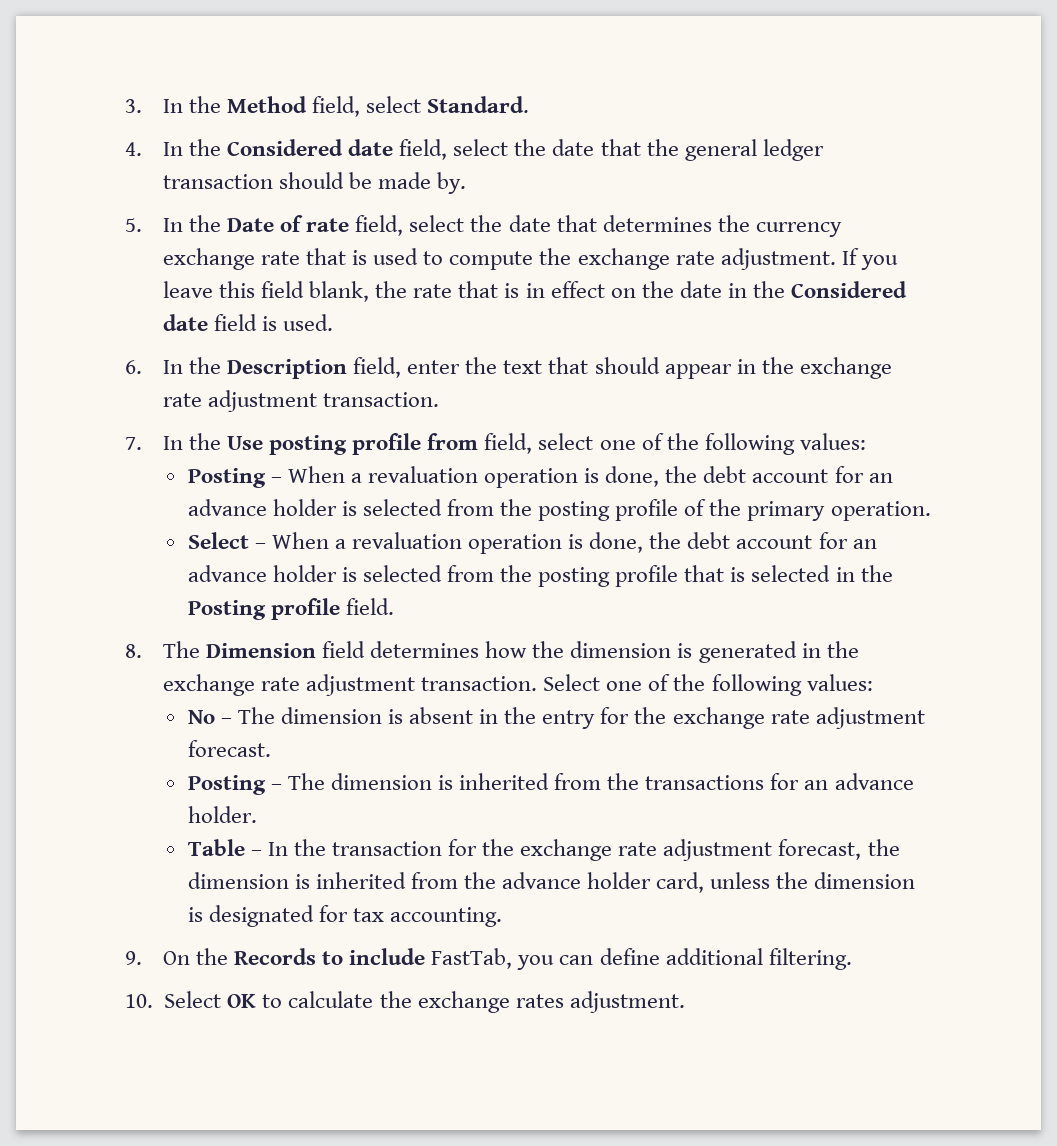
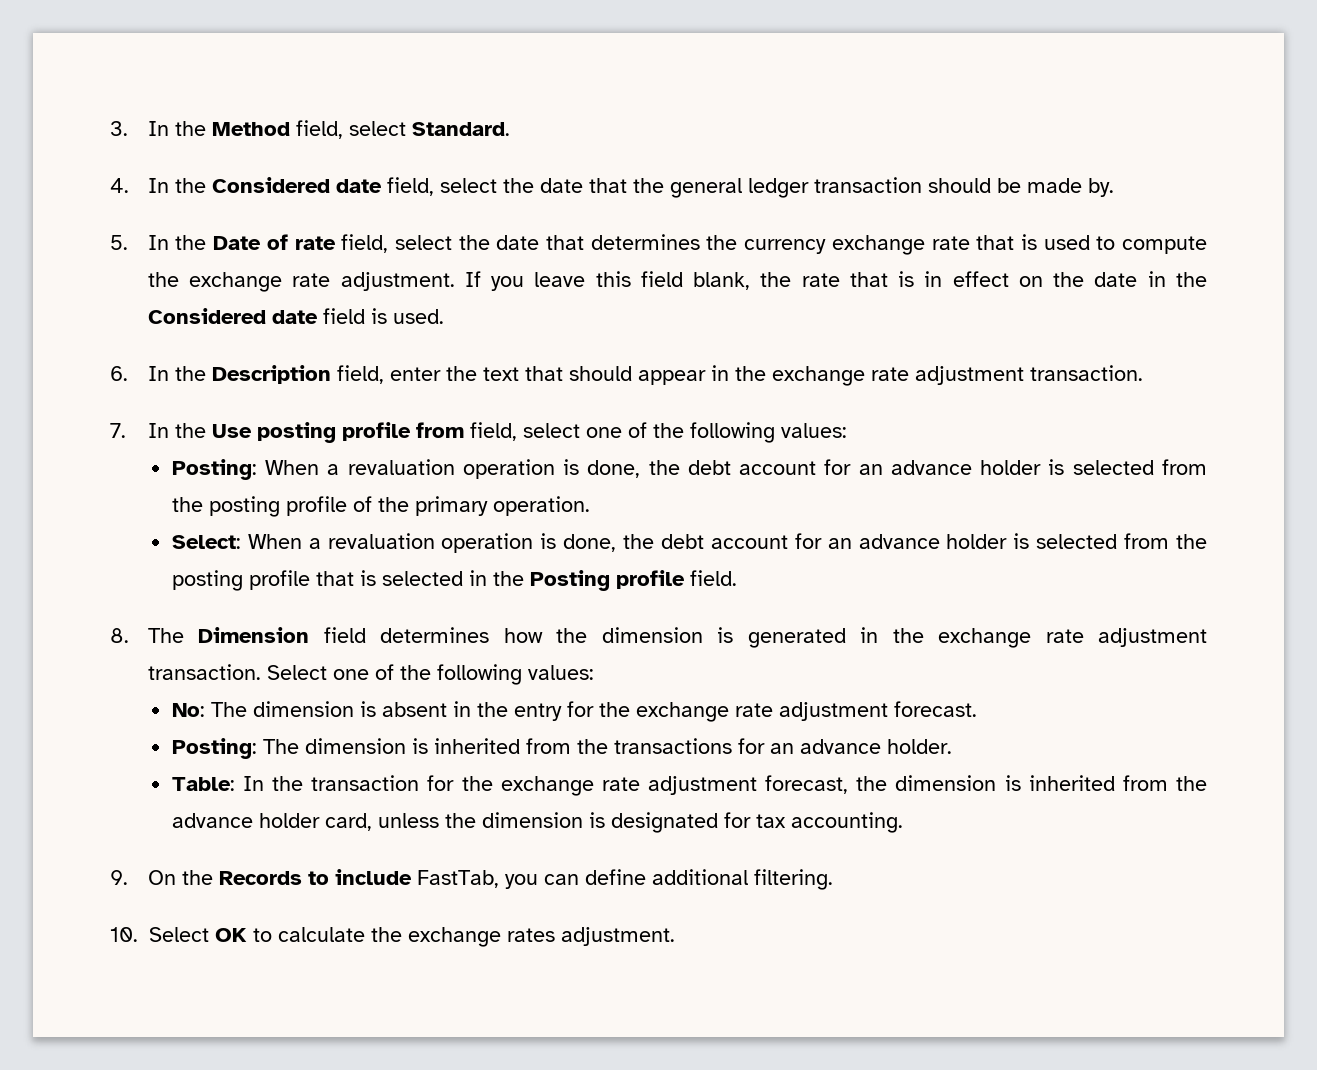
[187,468,282,488] Posting – -> [171,459,257,480] Posting:
[187,532,266,549] Select – -> [171,535,241,549] Select:
[187,710,232,724] No – -> [171,703,205,717] No:
[187,775,282,795] Posting – -> [171,738,257,759] Posting:
[187,839,262,856] Table – -> [171,777,235,791] Table:

